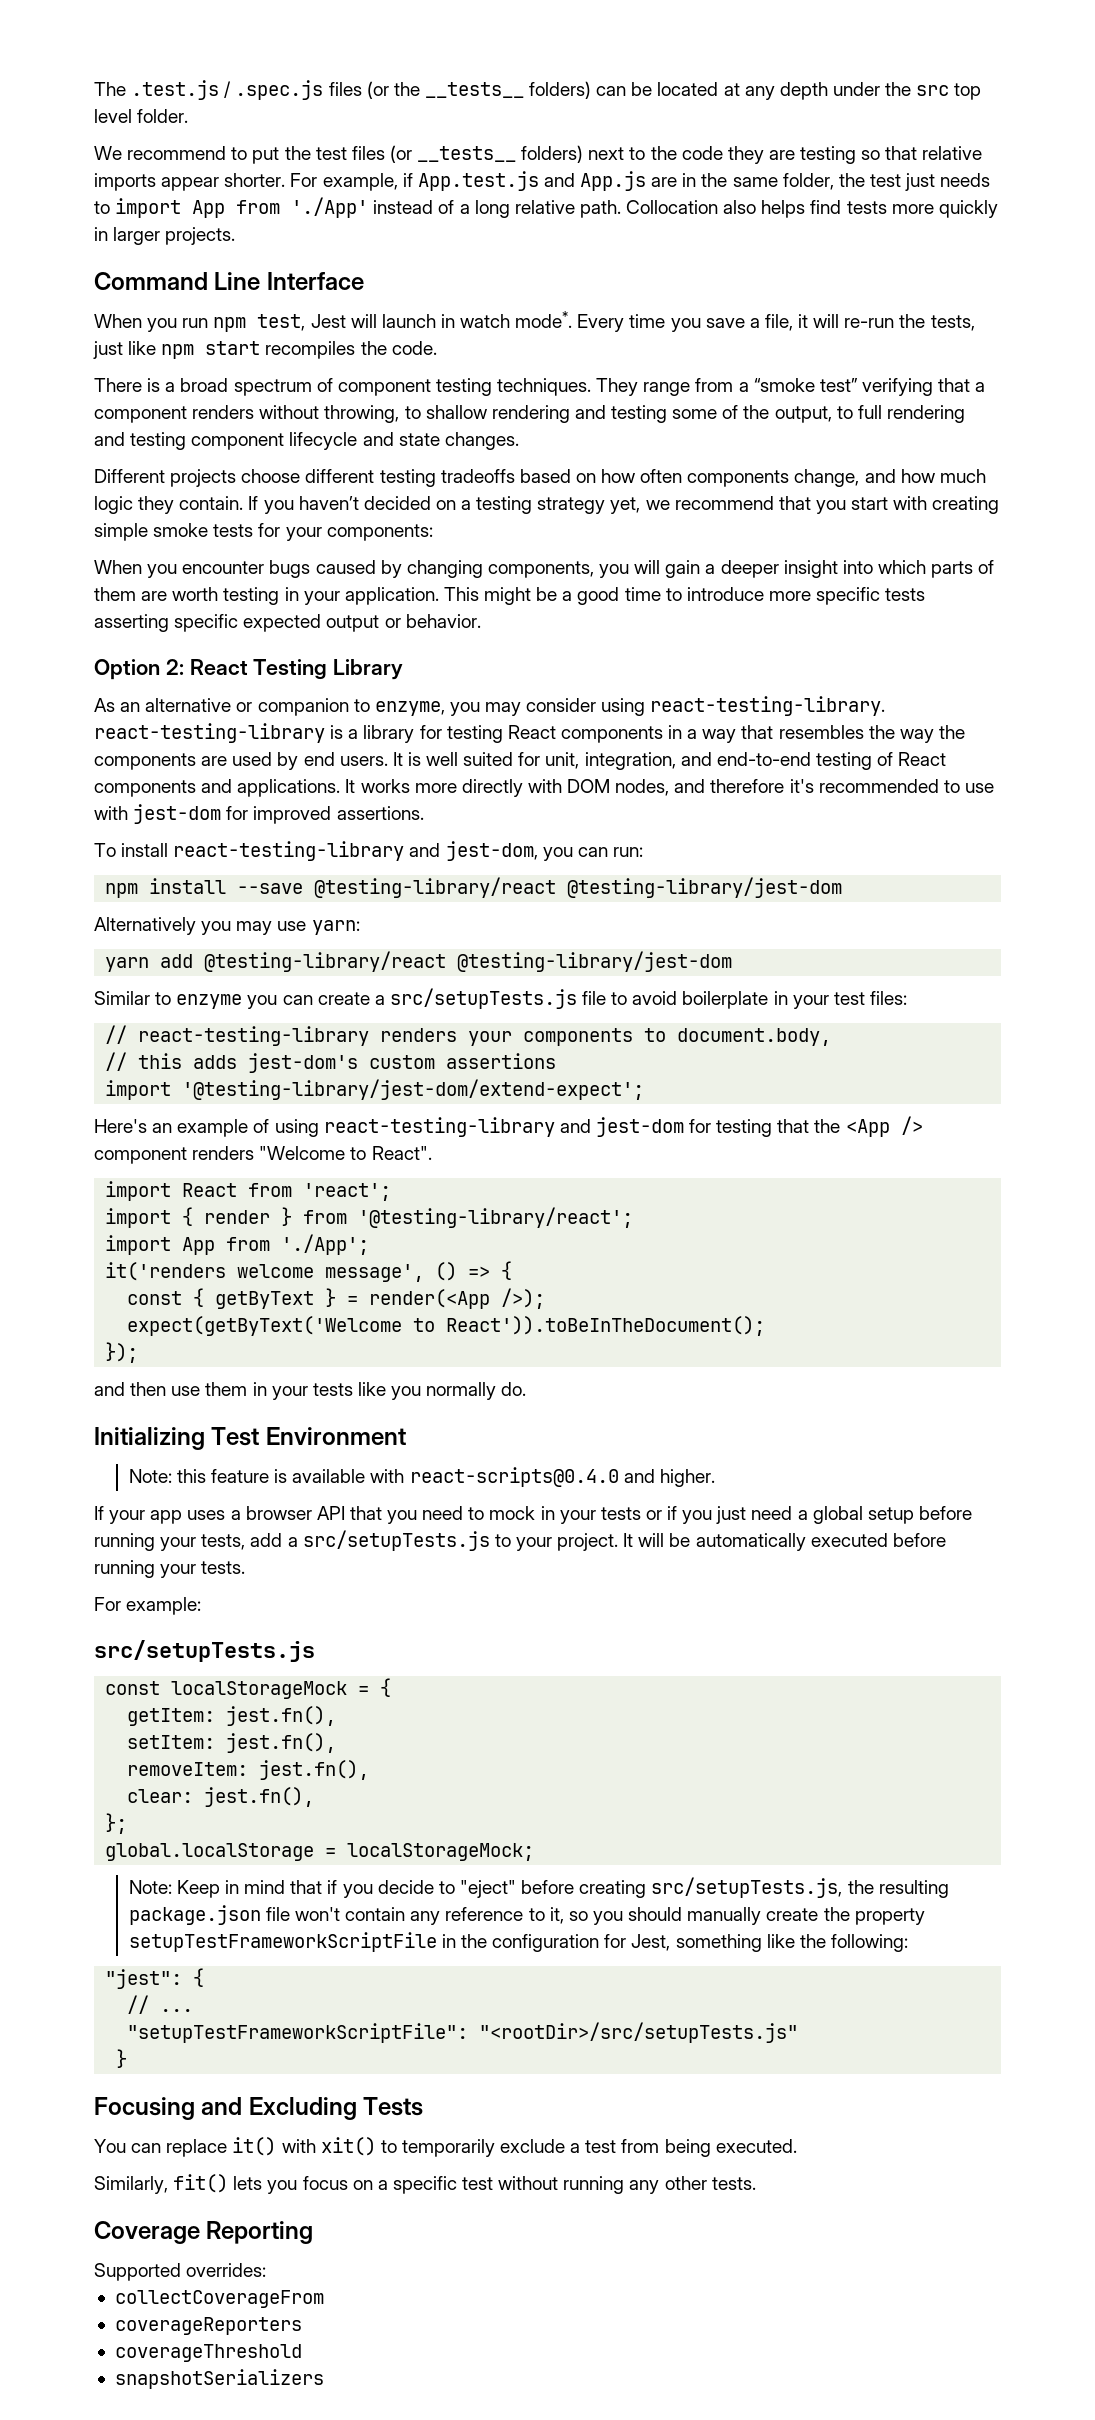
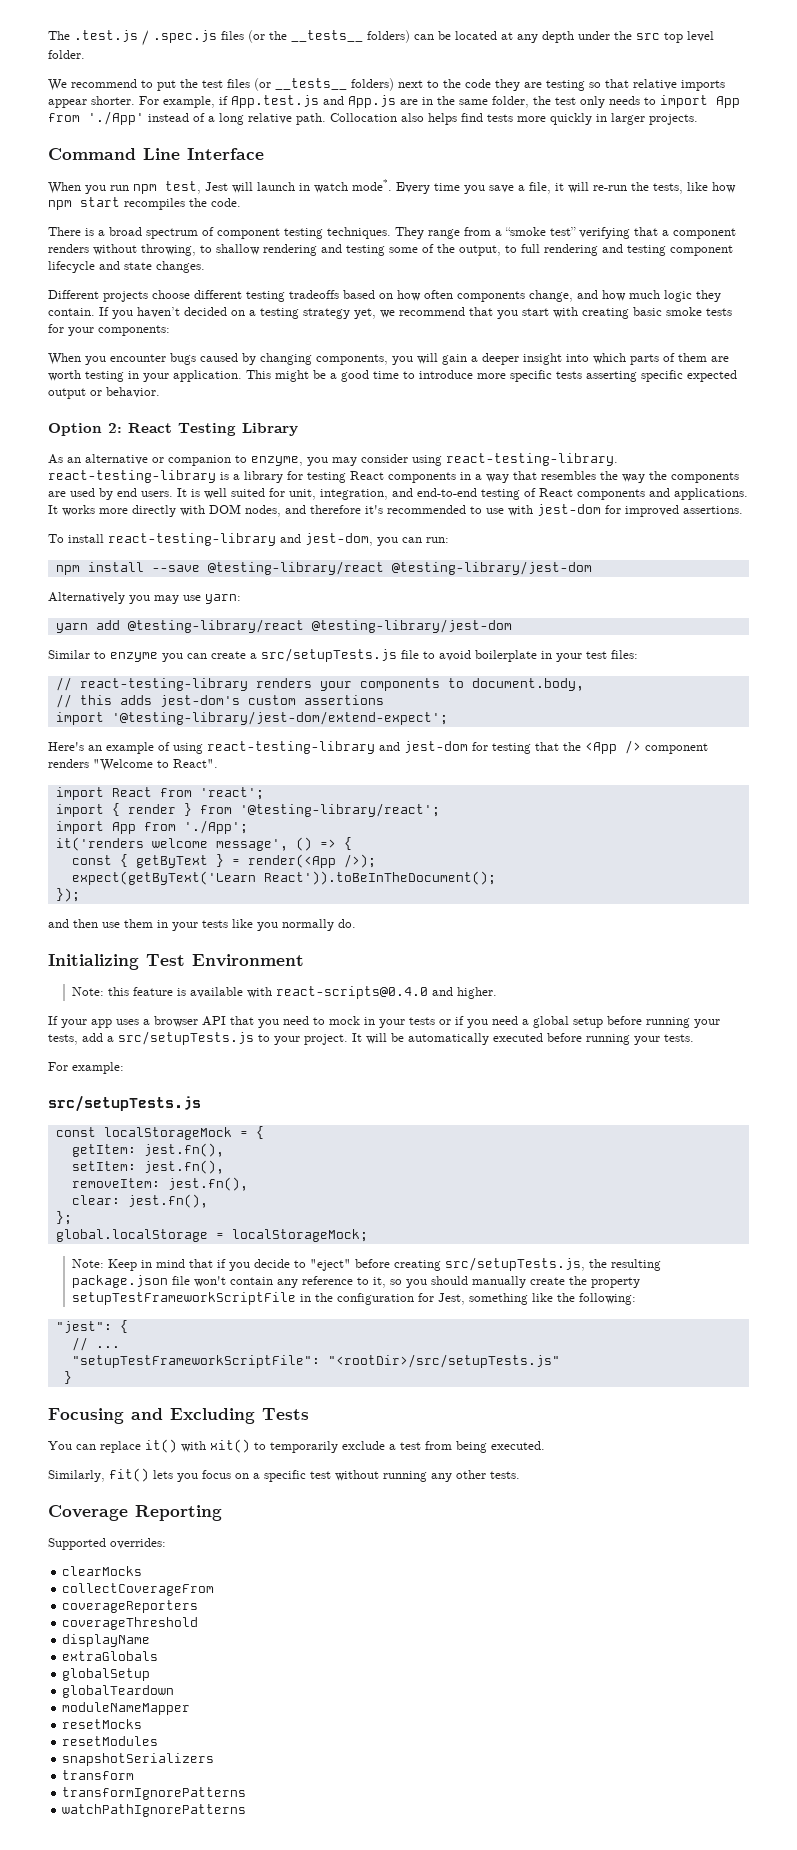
[905,173,936,191] just -> [580,96,605,108] only
[93,341,157,359] just like -> [687,182,736,193] like how
[94,523,148,541] simple -> [633,307,662,316] basic
[127,1316,436,1336] expect(getByText('Welcome to -> [71,871,256,885] expect(getByText('Learn
[716,1506,747,1524] just -> (488, 1023) none
(267, 2270) none -> [62,1566,143,1576] // clearMocks
[114,2369,324,2389] snapshotSerializers -> [62,1634,151,1647] [62,1651,159,1661] [62,1668,151,1681] [62,1685,175,1698] [62,1702,191,1715] [62,1719,143,1729] [62,1736,159,1746] [62,1753,215,1766] [62,1770,135,1780] [62,1787,247,1800] [62,1804,247,1817] displayName // extraGlobals // globalSetup // globalTeardown // moduleNameMapper // resetMocks // resetModules // snapshotSerializers // transform // transformIgnorePatterns // watchPathIgnorePatterns

